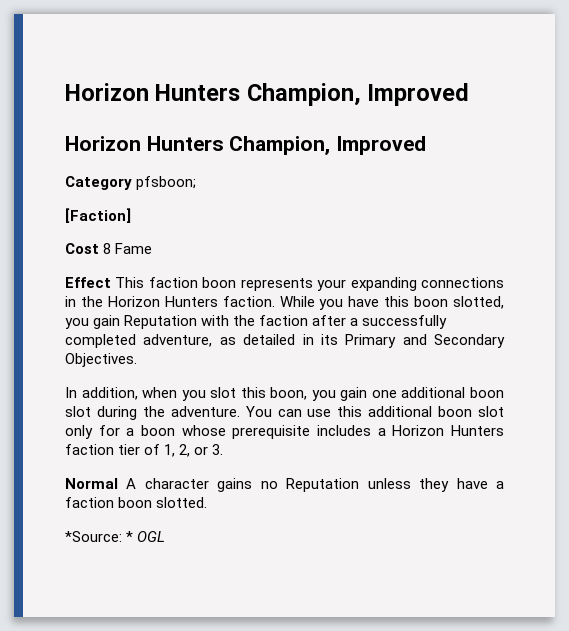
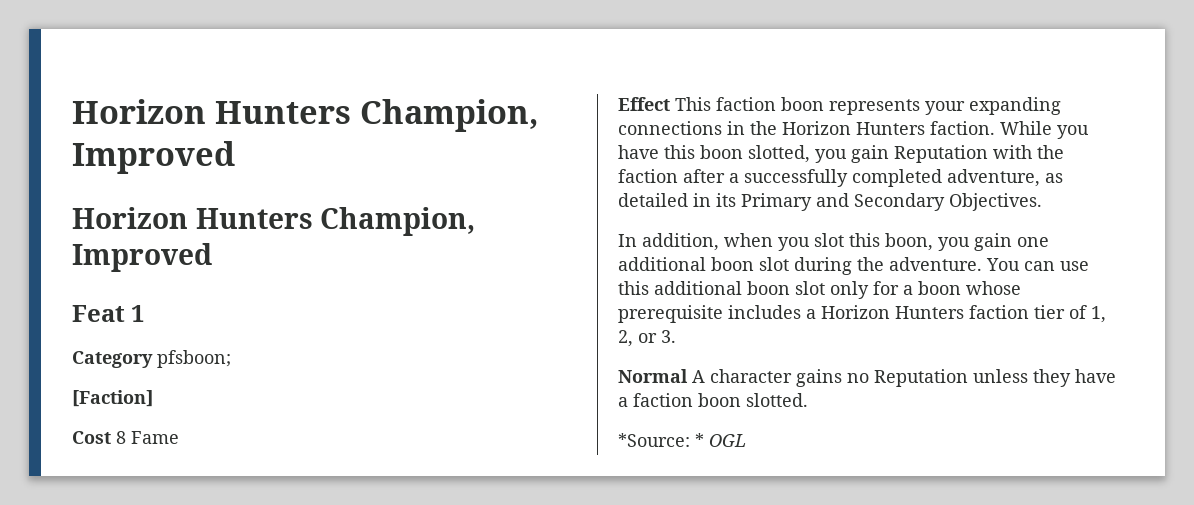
(427, 145) none -> [72,305,145,322] // Feat 1

